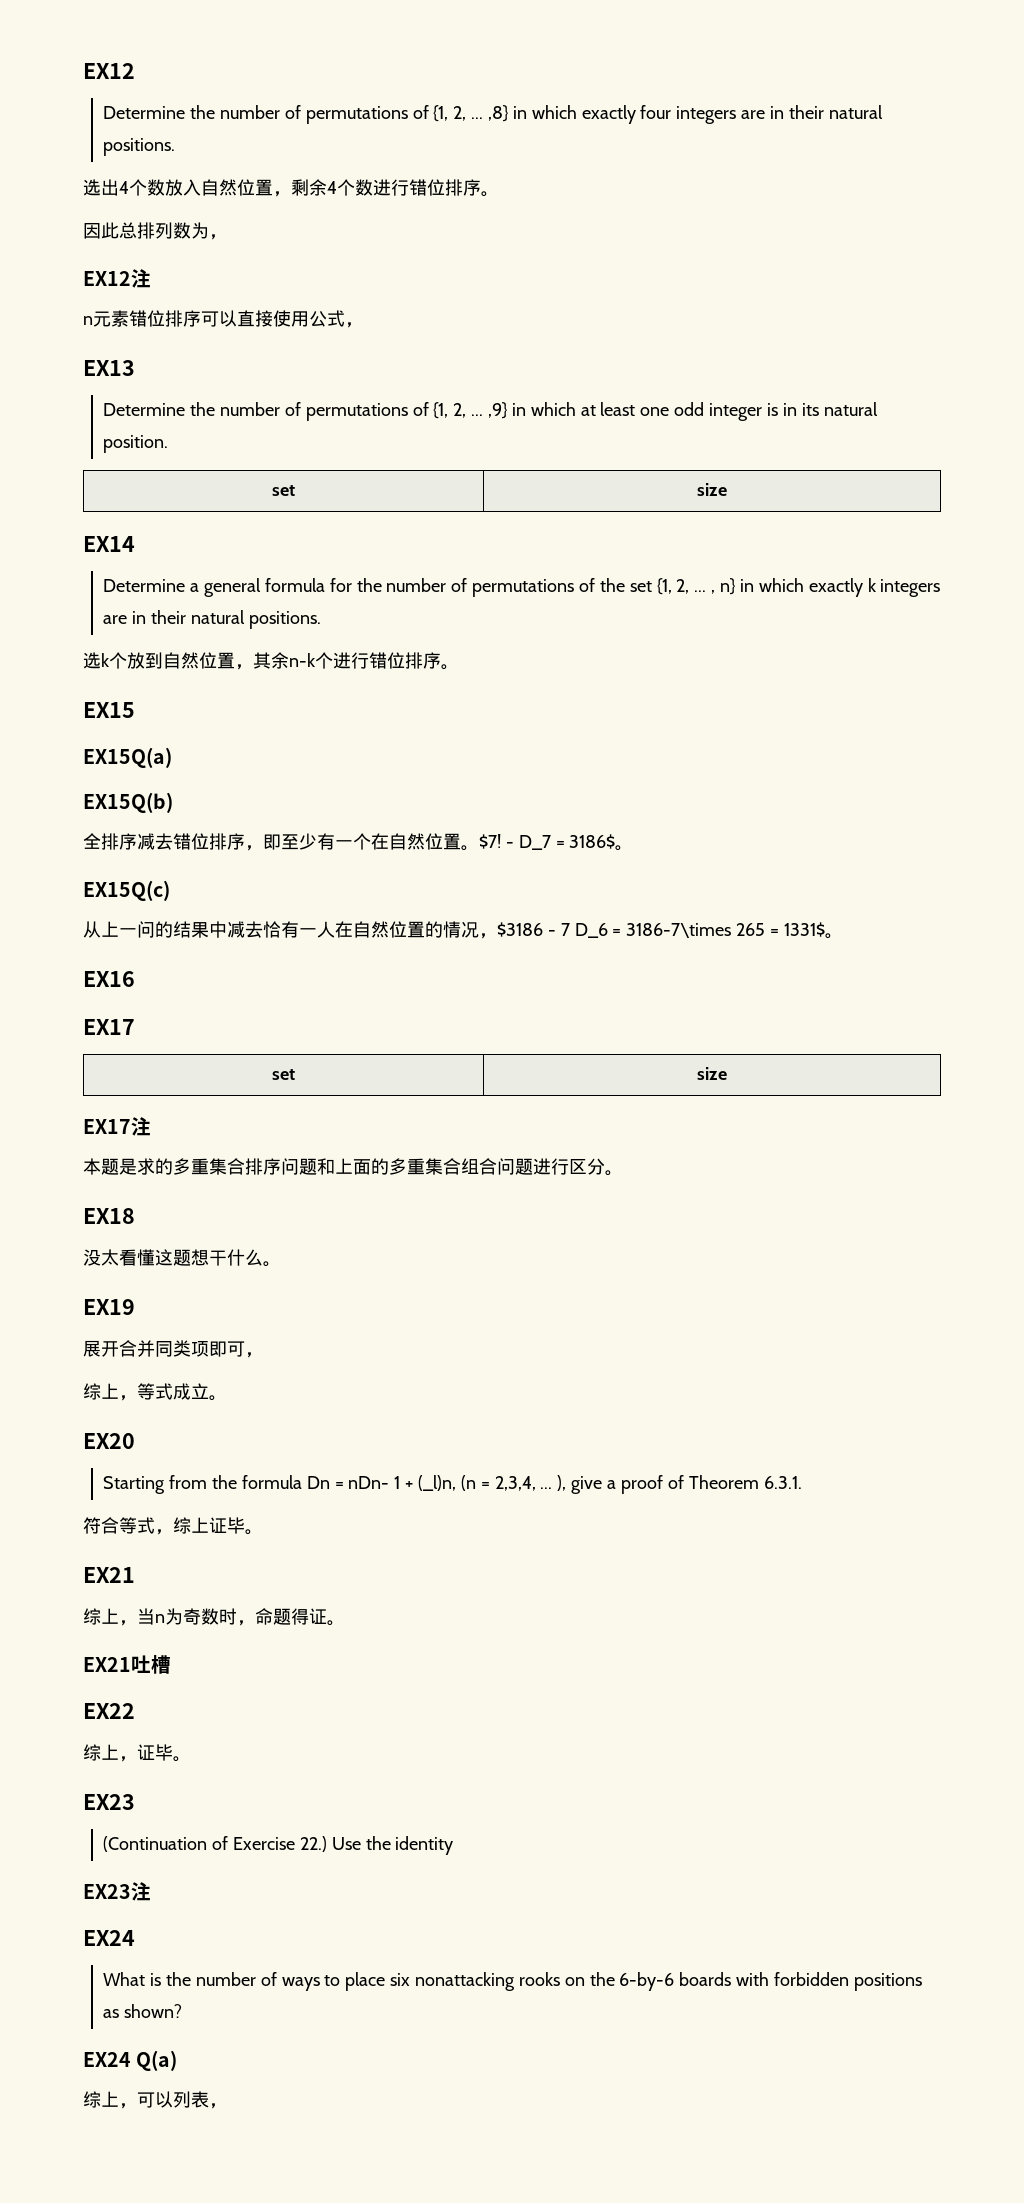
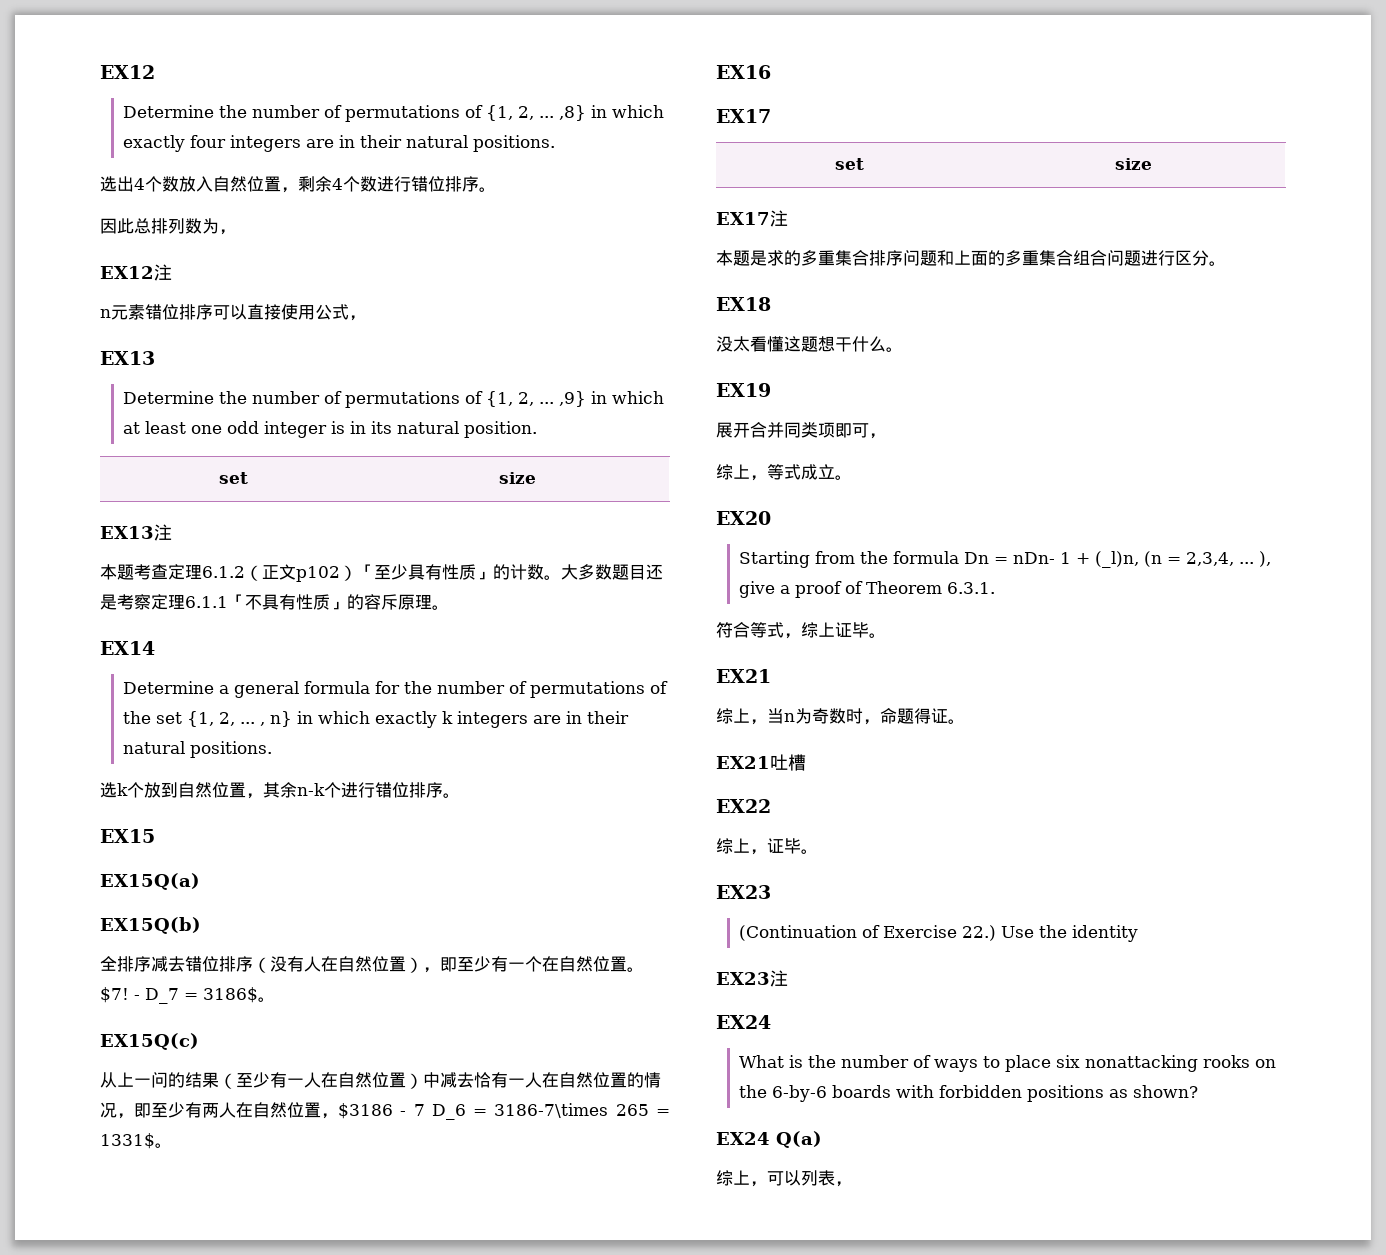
(727, 489) none -> [100,524,172,541] [100,564,663,582] [100,594,449,610] // EX13注 // 本题考查定理6.1.2（正文p102）「至少具有性质」的计数。大多数题目还是考察定理6.1.1「不具有性质」的容斥原理。
(245, 841) none -> [253,956,423,973] （没有人在自然位置）
(209, 930) none -> [219,1072,423,1089] （至少有一人在自然位置）
(497, 936) none -> [134,1102,338,1119] 即至少有两人在自然位置，

